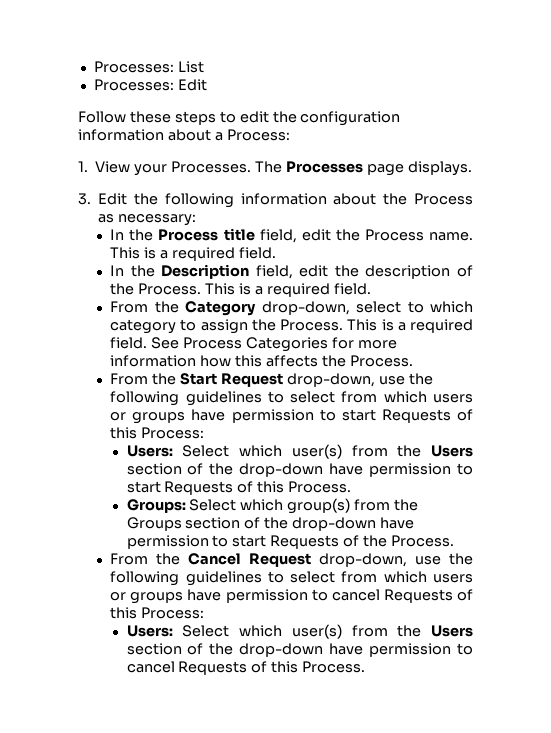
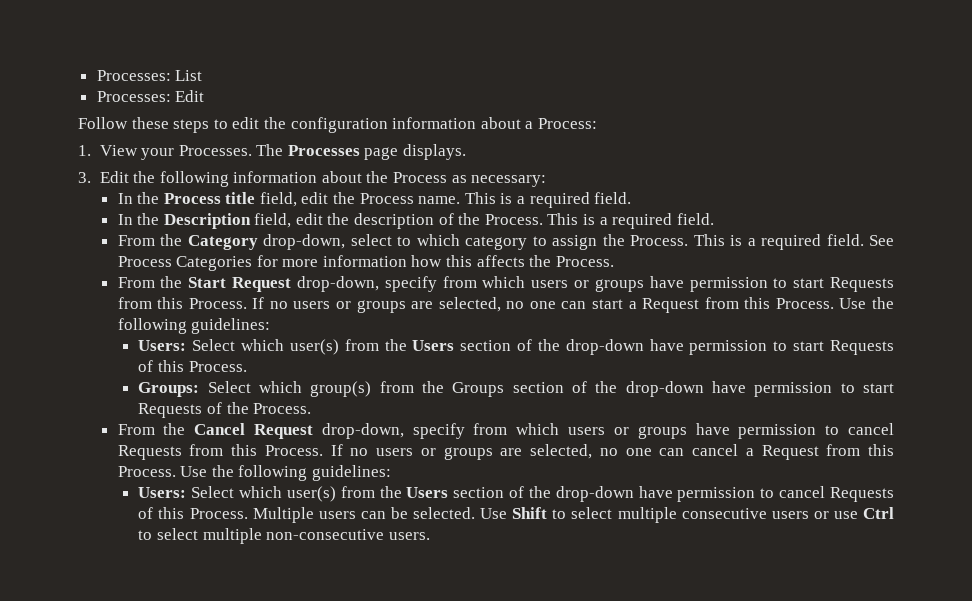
[378,373,433,385] [110,391,336,406] use the following guidelines to select -> [384,276,437,292] specify
[457,409,473,421] [110,427,205,439] of this Process: -> [117,297,894,313] [117,318,271,334] from this Process. If no users or groups are selected, no one can start a Request from this Process. Use the following guidelines:
[415,553,473,565] [110,571,336,586] use the following guidelines to select -> [412,423,465,439] specify
[457,589,473,601] [110,607,205,619] of this Process: -> [189,444,894,460] [117,465,391,481] from this Process. If no users or groups are selected, no one can cancel a Request from this Process. Use the following guidelines:
(366, 667) none -> [252,507,894,523] [138,528,430,544] Multiple users can be selected. Use Shift to select multiple consecutive users or use Ctrl to select multiple non-consecutive users.

